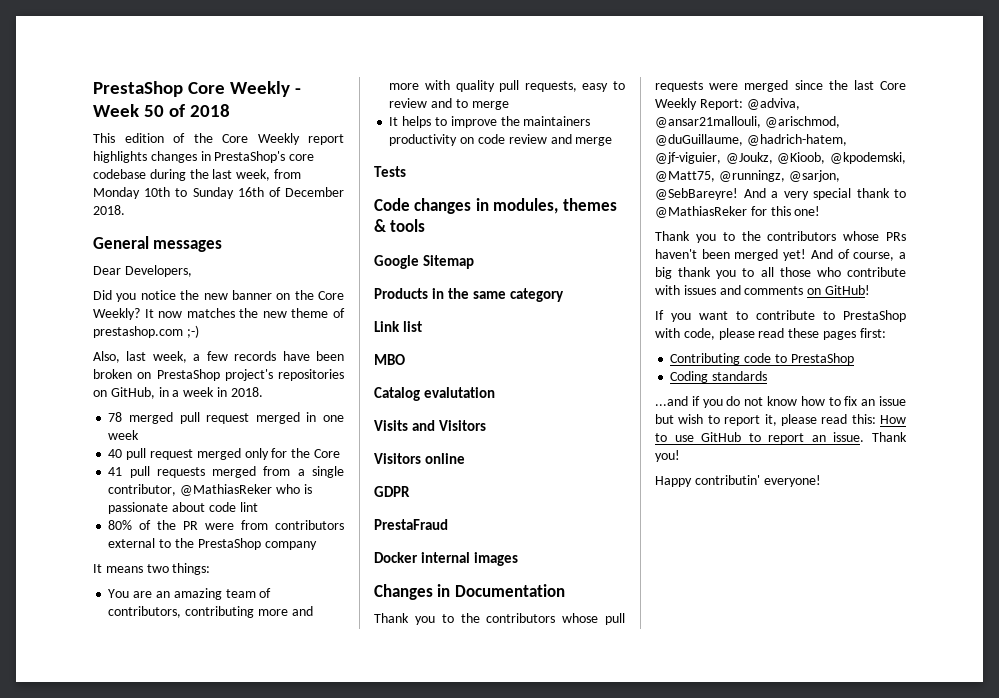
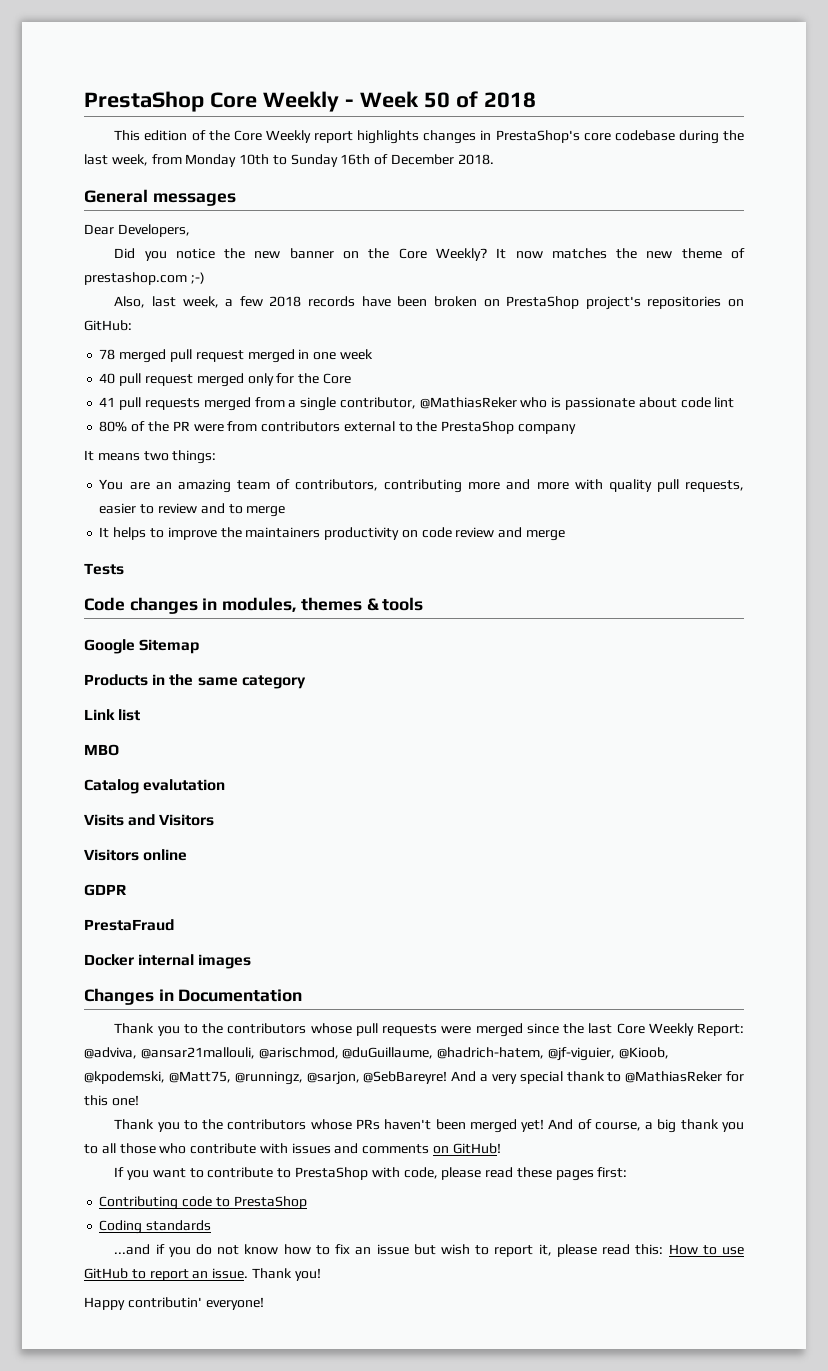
(228, 356) none -> [269,296,302,307] 2018
[110,387,263,399] GitHub, in a week in 2018. -> [84,320,132,331] GitHub:
[582,83,609,92] easy -> [99,503,137,514] easier
[725,152,773,164] @Joukz, -> (615, 1054) none

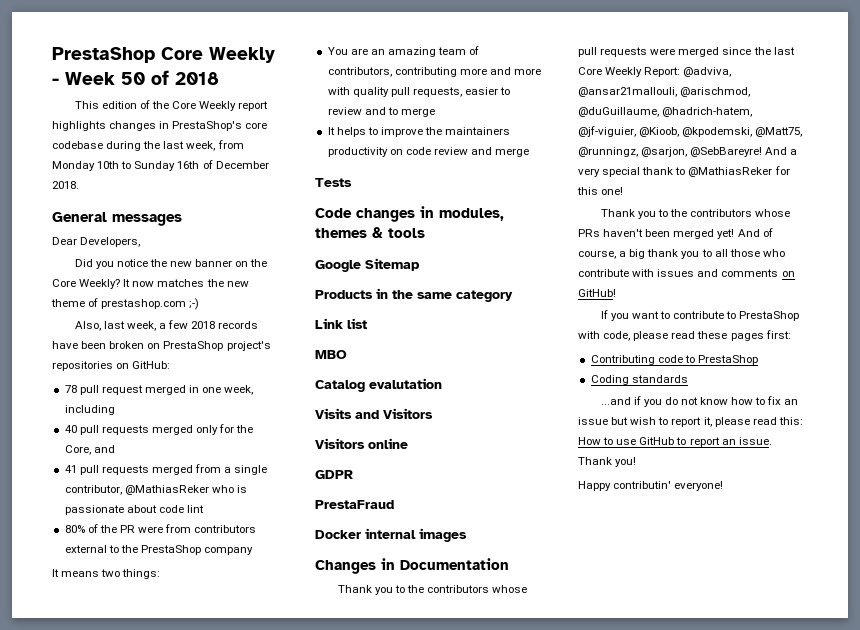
[119,349,167,363] merged -> (77, 389) none
[339,349,373,360] week -> [224,385,254,395] [64,405,115,415] week, including
[144,374,193,386] request -> [101,425,149,435] requests
[322,373,351,384] Core -> [64,445,115,455] Core, and

